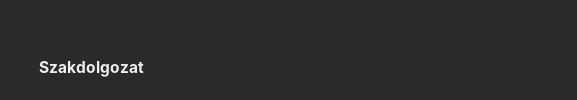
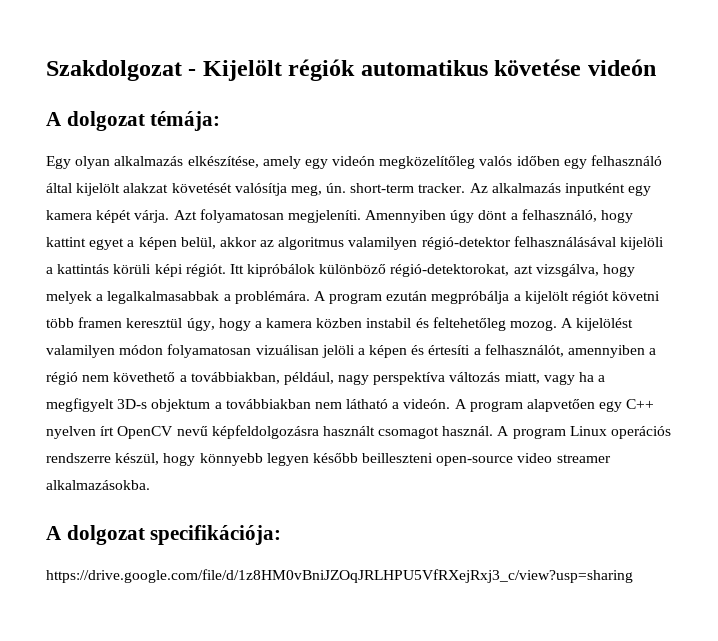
(144, 69) none -> [188,59,656,81] [46,111,221,131] [46,155,663,169] [46,183,652,196] [46,209,634,223] [46,236,665,250] [46,264,636,277] [46,291,661,304] [46,317,634,331] [46,344,657,358] [46,372,606,385] [46,398,655,412] [46,425,672,439] [46,453,611,466] [46,480,150,490] [46,525,282,545] [46,569,633,583] - Kijelölt régiók automatikus követése videón // A dolgozat témája: // Egy olyan alkalmazás elkészítése, amely egy videón megközelítőleg valós időben egy felhasználó által kijelölt alakzat követését valósítja meg, ún. short-term tracker. Az alkalmazás inputként egy kamera képét várja. Azt folyamatosan megjeleníti. Amennyiben úgy dönt a felhasználó, hogy kattint egyet a képen belül, akkor az algoritmus valamilyen régió-detektor felhasználásával kijelöli a kattintás körüli képi régiót. Itt kipróbálok különböző régió-detektorokat, azt vizsgálva, hogy melyek a legalkalmasabbak a problémára. A program ezután megpróbálja a kijelölt régiót követni több framen keresztül úgy, hogy a kamera közben instabil és feltehetőleg mozog. A kijelölést valamilyen módon folyamatosan vizuálisan jelöli a képen és értesíti a felhasználót, amennyiben a régió nem követhető a továbbiakban, például, nagy perspektíva változás miatt, vagy ha a megfigyelt 3D-s objektum a továbbiakban nem látható a videón. A program alapvetően egy C++ nyelven írt OpenCV nevű képfeldolgozásra használt csomagot használ. A program Linux operációs rendszerre készül, hogy könnyebb legyen később beilleszteni open-source video streamer alkalmazásokba. // A dolgozat specifikációja: // https://drive.google.com/file/d/1z8HM0vBniJZOqJRLHPU5VfRXejRxj3_c/view?usp=sharing

